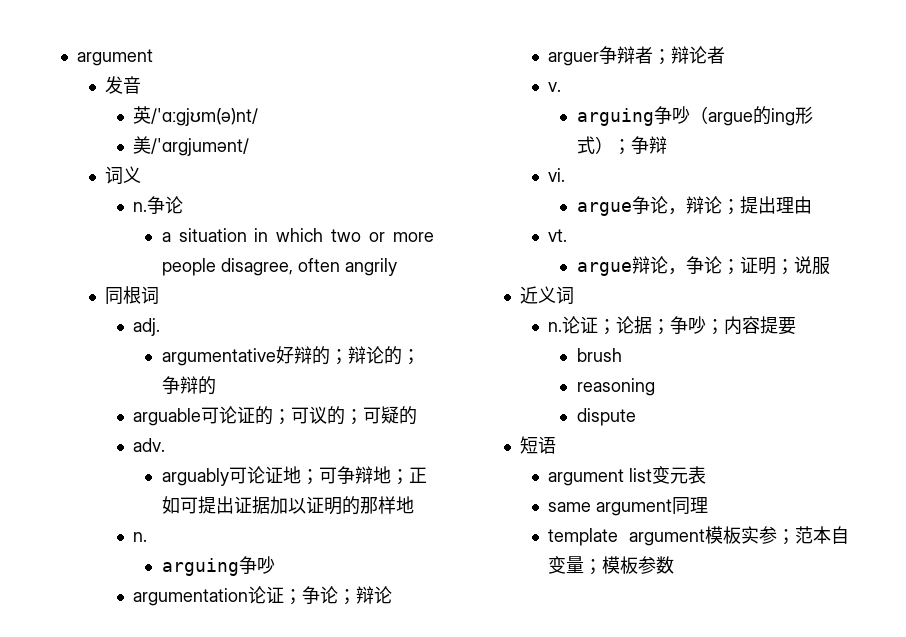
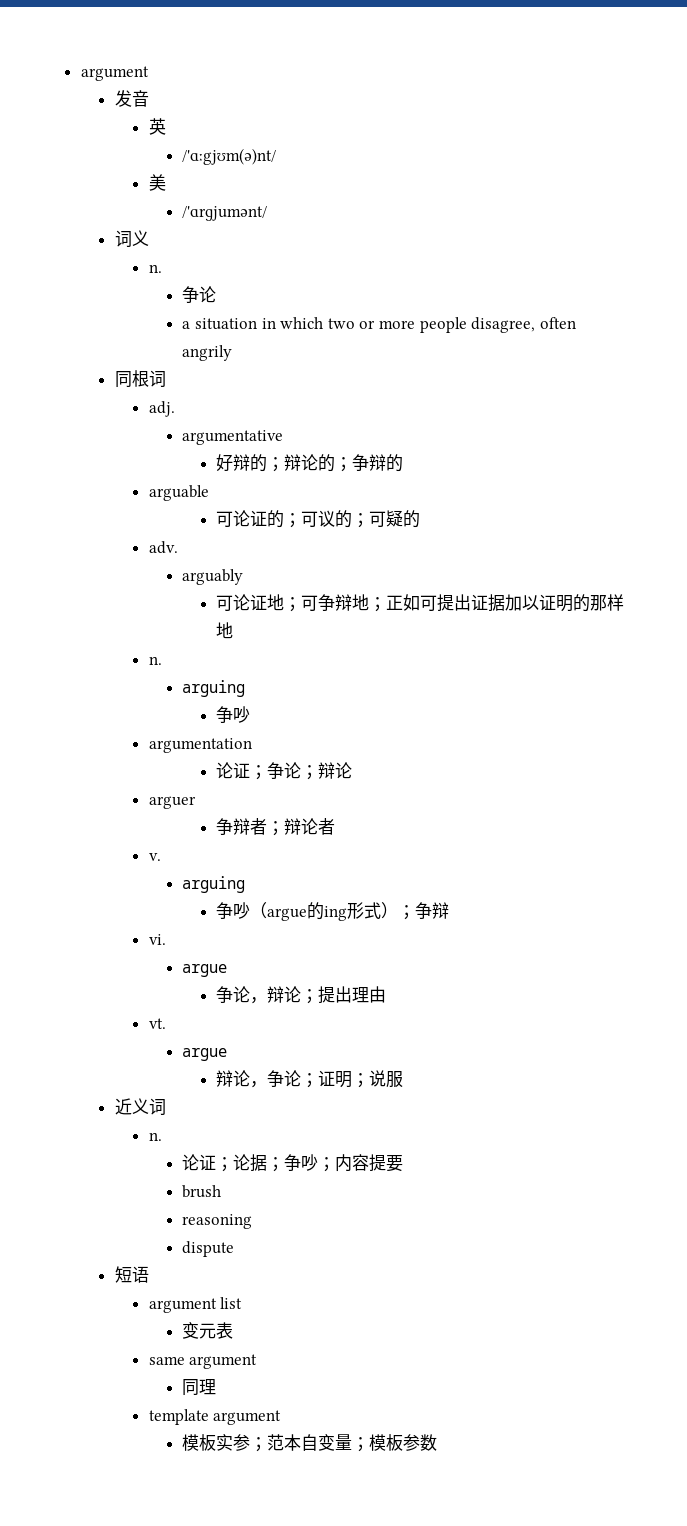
(152, 115) none -> (166, 126) //
(152, 145) none -> (166, 182) //
(148, 207) none -> (162, 268) //
(276, 357) none -> (284, 437) //
(202, 417) none -> (209, 493) //
(229, 477) none -> (244, 577) //
(239, 567) none -> (246, 688) //
(249, 597) none -> (252, 745) //
(600, 59) none -> (196, 802) //
(654, 117) none -> (246, 884) //
(632, 209) none -> (228, 970) //
(632, 269) none -> (228, 1054) //
(563, 327) none -> (162, 1136) //
(653, 475) none -> (243, 1303) //
(673, 507) none -> (258, 1361) //
(705, 537) none -> (282, 1417) //

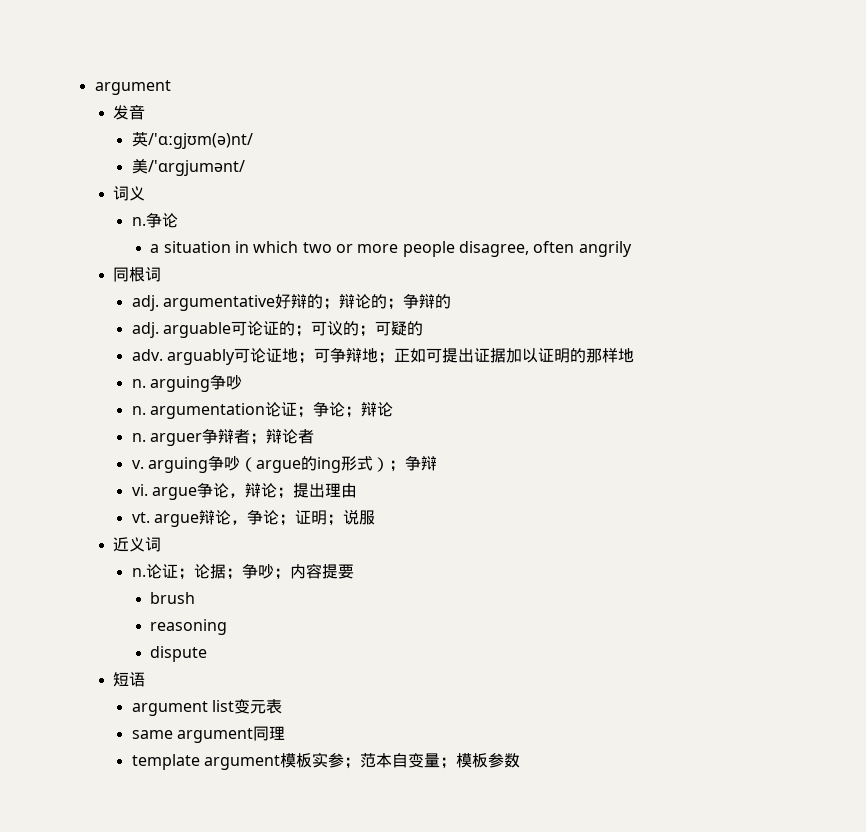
(166, 126) // -> (148, 139) none
(166, 182) // -> (148, 166) none
(162, 268) // -> (146, 221) none
(175, 409) // -> (159, 303) none
(284, 437) // -> (276, 303) none
(404, 463) none -> [131,322,159,338] adj.
(209, 493) // -> (232, 330) none
(178, 547) // -> (163, 355) none
(244, 577) // -> (236, 357) none
[182,680,246,697] // arguing // -> [150,376,211,392] arguing
(251, 714) none -> [131,406,146,415] n.
(252, 745) // -> (266, 411) none
(353, 770) none -> [131,433,146,442] n.
(196, 802) // -> (203, 439) none
[182,876,246,893] // arguing // -> [148,457,209,473] arguing
[182,964,228,977] // argue // -> [152,487,198,500] argue
[182,1048,228,1061] // argue // -> [154,514,200,527] argue
(162, 1136) // -> (146, 572) none
(243, 1303) // -> (235, 706) none
(258, 1361) // -> (254, 735) none
(282, 1417) // -> (281, 762) none

